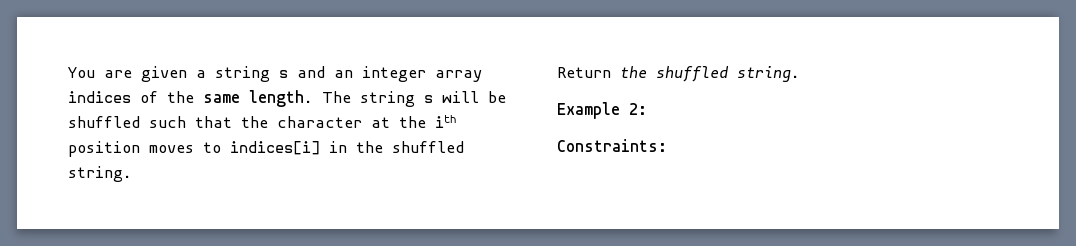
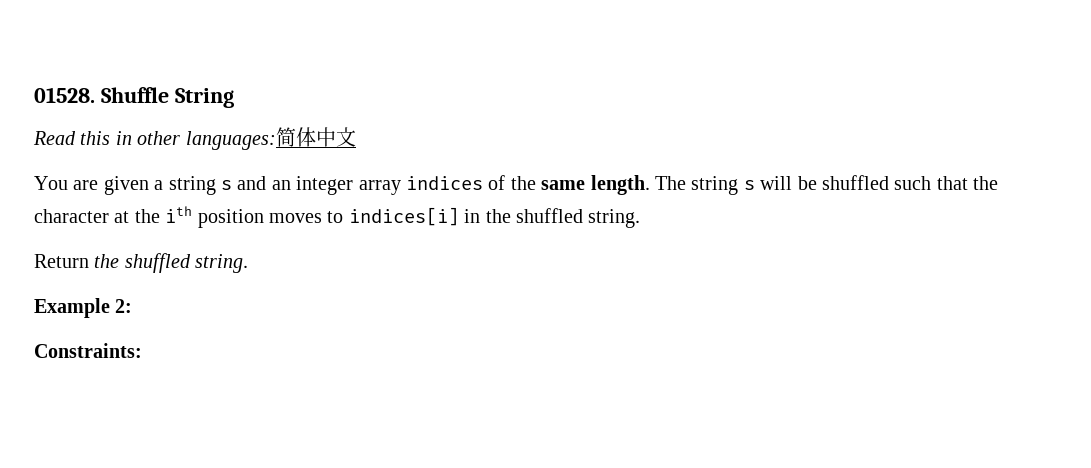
(68, 72) none -> [34,87,234,108] [33,127,356,150] 01528. Shuffle String // Read this in other languages:简体中文 //

